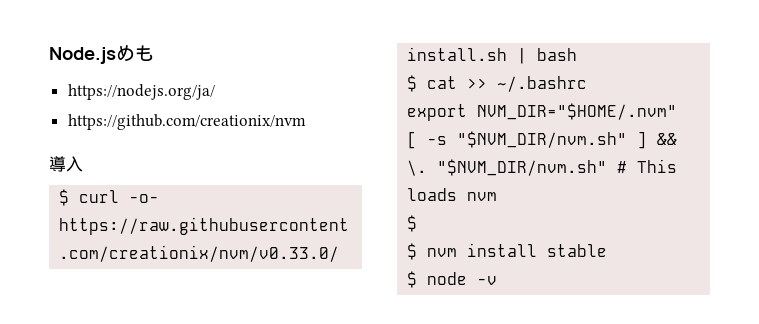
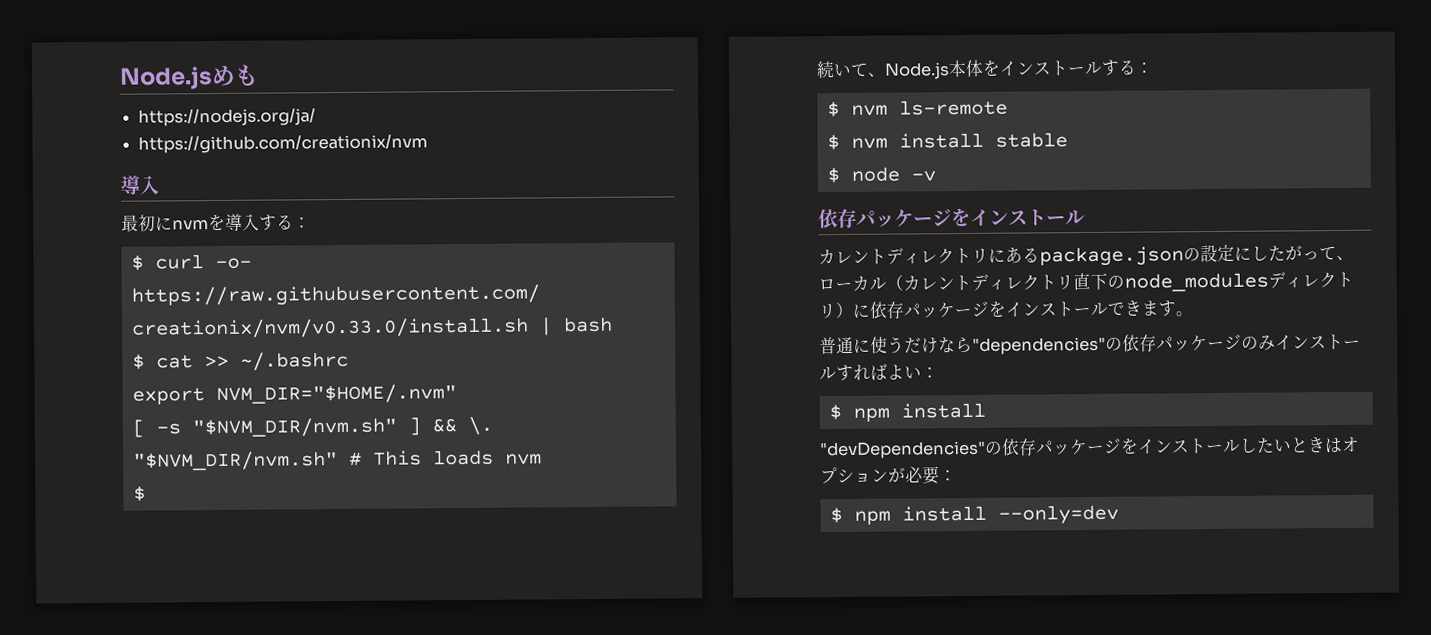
(83, 164) none -> [121,213,311,232] // 最初にnvmを導入する：
(418, 223) none -> [816,59,1154,80] [826,99,1008,118] // 続いて、Node.js本体をインストールする： // $ nvm ls-remote
(498, 280) none -> [818,207,1085,229] [818,244,1354,267] [818,271,1354,292] [818,300,1194,319] [819,333,1361,355] [819,363,939,382] [828,402,986,422] [820,436,1360,460] [820,466,957,485] [829,504,1119,525] // 依存パッケージをインストール // カレントディレクトリにあるpackage.jsonの設定にしたがって、ローカル（カレントディレクトリ直下のnode_modulesディレクトリ）に依存パッケージをインストールできます。 // 普通に使うだけなら"dependencies"の依存パッケージのみインストールすればよい： // $ npm install // "devDependencies"の依存パッケージをインストールしたいときはオプションが必要： // $ npm install --only=dev

